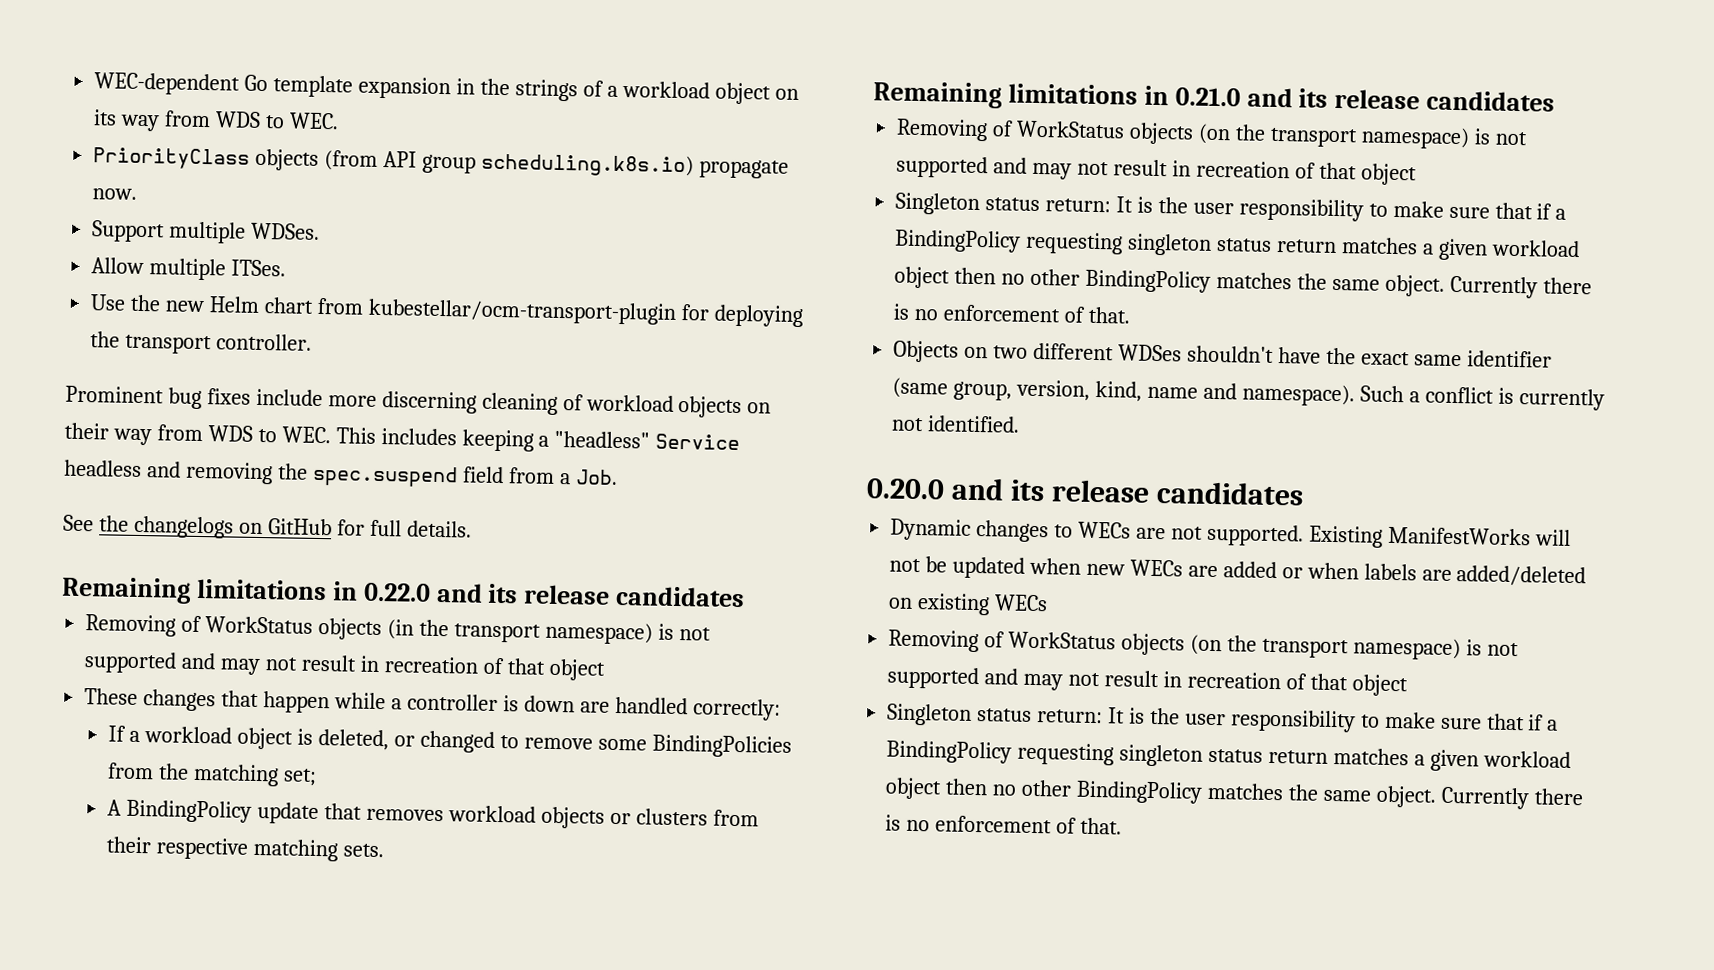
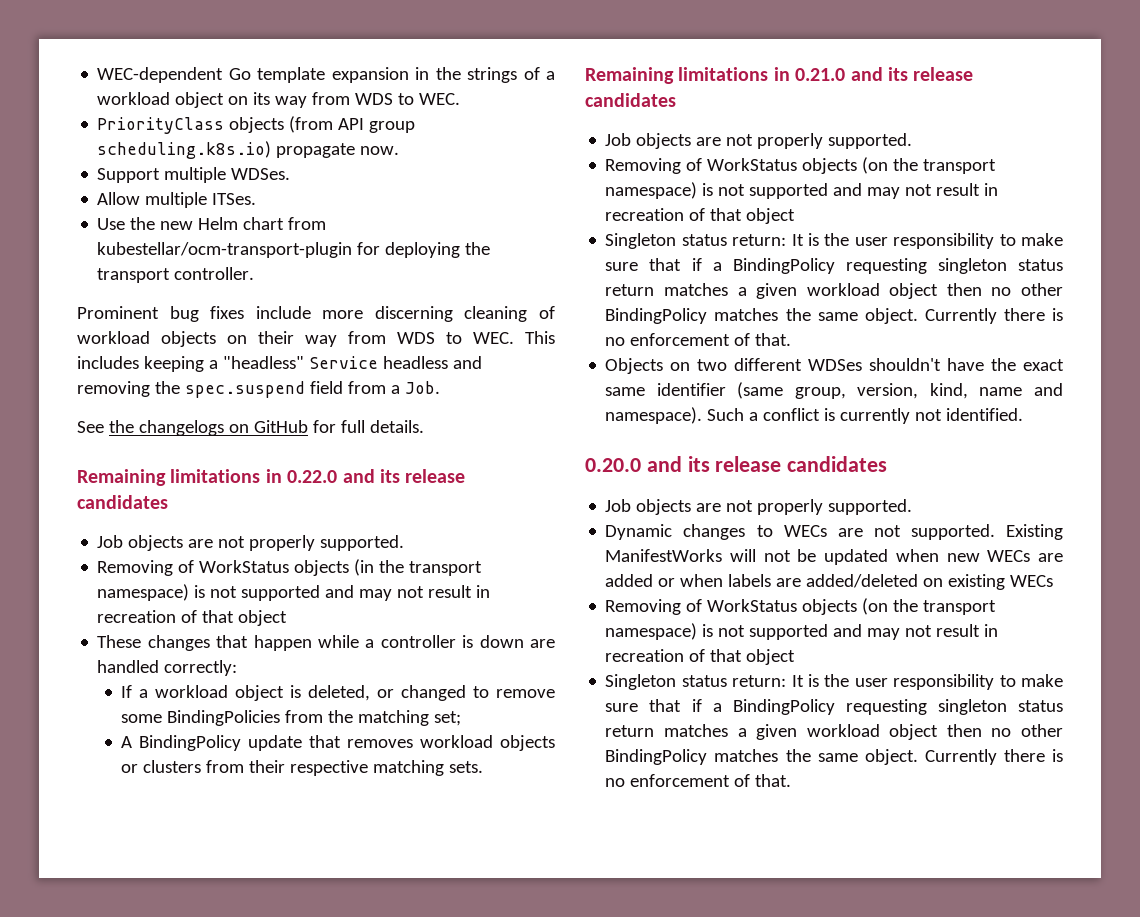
(746, 596) none -> [97,535,405,551] // Job objects are not properly supported.
(1556, 101) none -> [605,133,913,149] // Job objects are not properly supported.
(1304, 493) none -> [605,499,913,515] // Job objects are not properly supported.

